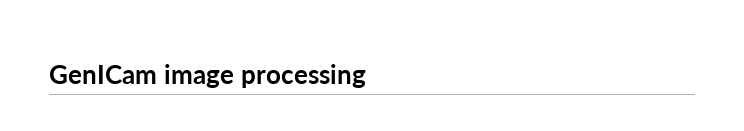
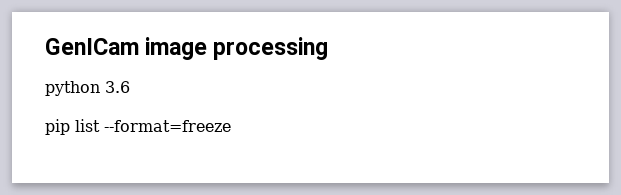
(367, 76) none -> [45,81,130,96] [45,119,231,135] // python 3.6 // pip list --format=freeze

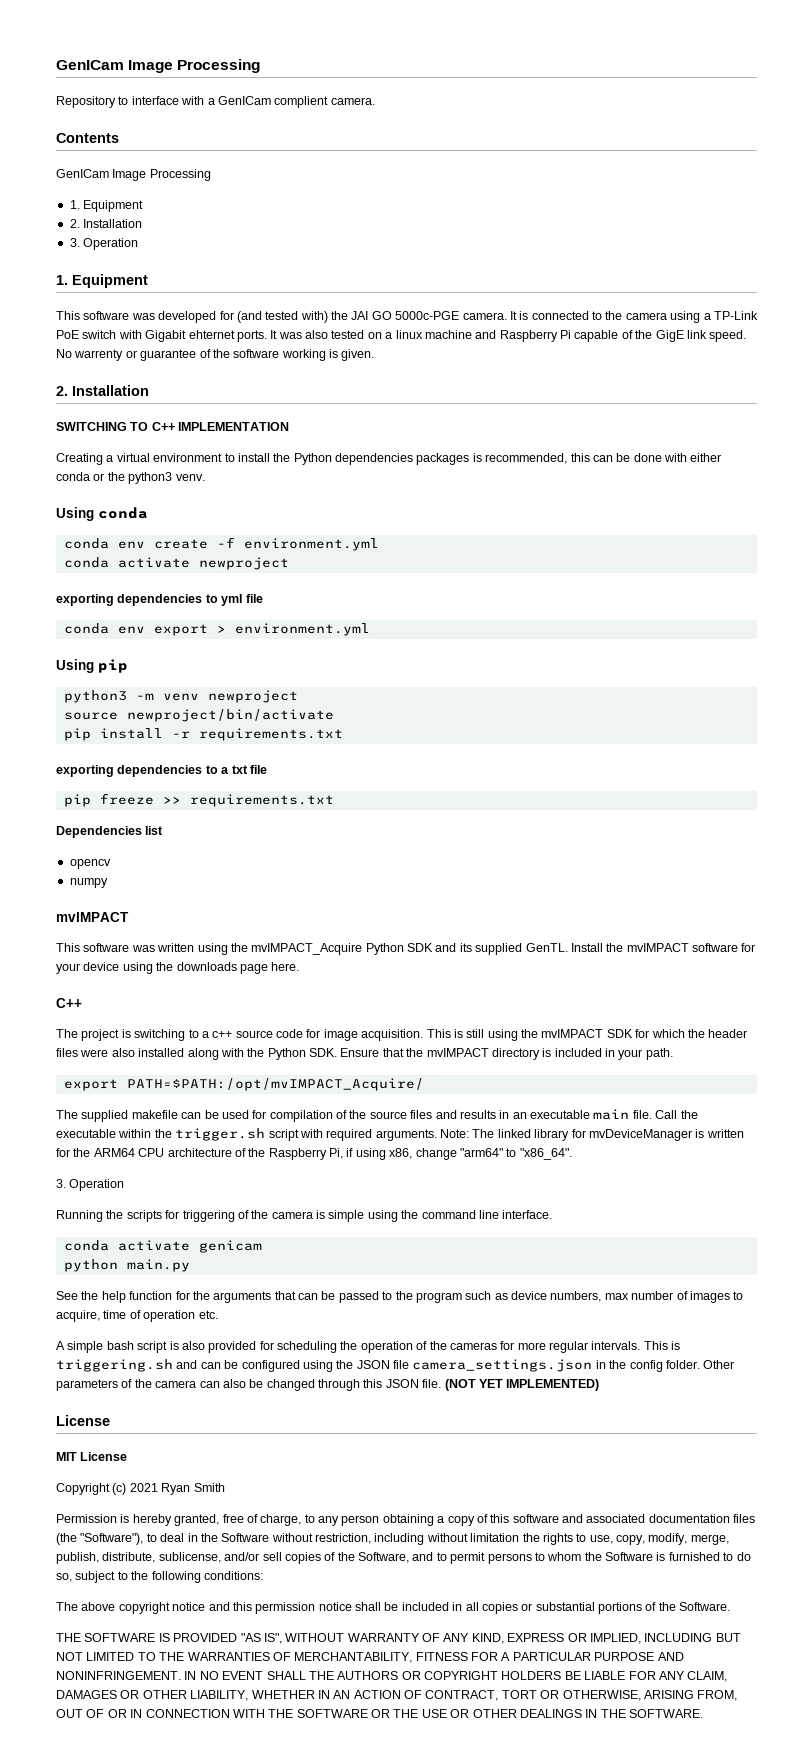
[45,37,329,60] [45,81,130,96] [45,119,231,135] GenICam image processing // python 3.6 // pip list --format=freeze -> [56,59,261,73] [56,96,375,108] [56,133,119,143] [56,169,211,181] [69,200,144,212] [69,219,143,228] [69,238,139,250] [56,274,148,288] [56,311,758,323] [56,330,747,342] [56,349,375,361] [56,385,149,396] [56,422,290,431] [56,453,722,465] [56,472,205,484] [56,507,148,521] [63,537,379,551] [63,557,289,570] [56,594,263,606] [63,623,370,636] [56,659,128,673] [63,690,298,703] [63,709,334,722] [63,728,343,741] [56,765,267,777] [63,793,334,807] [56,826,164,838] [69,859,111,869] [69,878,108,888] [56,912,129,922] [56,943,756,955] [56,962,300,974] [56,998,82,1008] [56,1029,748,1041] [56,1048,673,1060] [63,1078,424,1091] [56,1109,698,1122] [56,1128,744,1141] [56,1148,572,1160] [56,1179,125,1191] [56,1210,553,1222] [63,1240,262,1253] [63,1259,190,1272] [56,1291,744,1303] [56,1310,218,1322] [56,1341,681,1353] [56,1359,735,1372] [56,1379,600,1391] [56,1415,110,1426] [56,1452,128,1461] [56,1483,225,1495] [56,1514,756,1526] [56,1533,729,1545] [56,1552,751,1564] [56,1571,263,1583] [56,1602,731,1614] [56,1633,741,1644] [56,1652,684,1663] [56,1671,728,1682] [56,1690,738,1701] [56,1709,703,1718] GenICam Image Processing // Repository to interface with a GenICam complient camera. // Contents // GenICam Image Processing // 1. Equipment // 2. Installation // 3. Operation // 1. Equipment // This software was developed for (and tested with) the JAI GO 5000c-PGE camera. It is connected to the camera using a TP-Link PoE switch with Gigabit ehternet ports. It was also tested on a linux machine and Raspberry Pi capable of the GigE link speed. No warrenty or guarantee of the software working is given. // 2. Installation // SWITCHING TO C++ IMPLEMENTATION // Creating a virtual environment to install the Python dependencies packages is recommended, this can be done with either conda or the python3 venv. // Using conda // conda env create -f environment.yml // conda activate newproject // exporting dependencies to yml file // conda env export > environment.yml // Using pip // python3 -m venv newproject // source newproject/bin/activate // pip install -r requirements.txt // exporting dependencies to a txt file // pip freeze >> requirements.txt // Dependencies list // opencv // numpy // mvIMPACT // This software was written using the mvIMPACT_Acquire Python SDK and its supplied GenTL. Install the mvIMPACT software for your device using the downloads page here. // C++ // The project is switching to a c++ source code for image acquisition. This is still using the mvIMPACT SDK for which the header files were also installed along with the Python SDK. Ensure that the mvIMPACT directory is included in your path. // export PATH=$PATH:/opt/mvIMPACT_Acquire/ // The supplied makefile can be used for compilation of the source files and results in an executable main file. Call the executable within the trigger.sh script with required arguments. Note: The linked library for mvDeviceManager is written for the ARM64 CPU architecture of the Raspberry Pi, if using x86, change "arm64" to "x86_64". // 3. Operation // Running the scripts for triggering of the camera is simple using the command line interface. // conda activate genicam // python main.py // See the help function for the arguments that can be passed to the program such as device numbers, max number of images to acquire, time of operation etc. // A simple bash script is also provided for scheduling the operation of the cameras for more regular intervals. This is triggering.sh and can be configured using the JSON file camera_settings.json in the config folder. Other parameters of the camera can also be changed through this JSON file. (NOT YET IMPLEMENTED) // License // MIT License // Copyright (c) 2021 Ryan Smith // Permission is hereby granted, free of charge, to any person obtaining a copy of this software and associated documentation files (the "Software"), to deal in the Software without restriction, including without limitation the rights to use, copy, modify, merge, publish, distribute, sublicense, and/or sell copies of the Software, and to permit persons to whom the Software is furnished to do so, subject to the following conditions: // The above copyright notice and this permission notice shall be included in all copies or substantial portions of the Software. // THE SOFTWARE IS PROVIDED "AS IS", WITHOUT WARRANTY OF ANY KIND, EXPRESS OR IMPLIED, INCLUDING BUT NOT LIMITED TO THE WARRANTIES OF MERCHANTABILITY, FITNESS FOR A PARTICULAR PURPOSE AND NONINFRINGEMENT. IN NO EVENT SHALL THE AUTHORS OR COPYRIGHT HOLDERS BE LIABLE FOR ANY CLAIM, DAMAGES OR OTHER LIABILITY, WHETHER IN AN ACTION OF CONTRACT, TORT OR OTHERWISE, ARISING FROM, OUT OF OR IN CONNECTION WITH THE SOFTWARE OR THE USE OR OTHER DEALINGS IN THE SOFTWARE.

